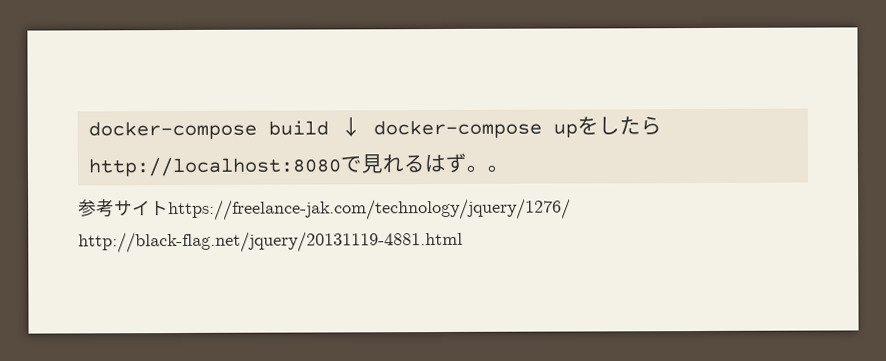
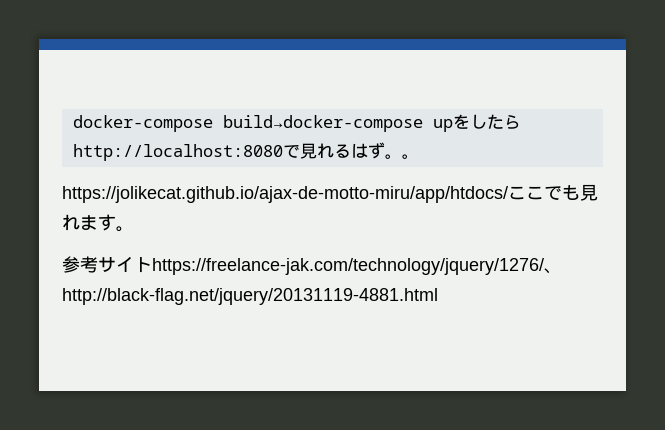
[87,117,542,140] docker-compose build ↓ docker-compose -> [72,115,423,132] docker-compose build→docker-compose
(509, 168) none -> [62,184,598,203] [62,214,134,232] // https://jolikecat.github.io/ajax-de-motto-miru/app/htdocs/ここでも見れます。
(571, 210) none -> [544,268,562,274] 、

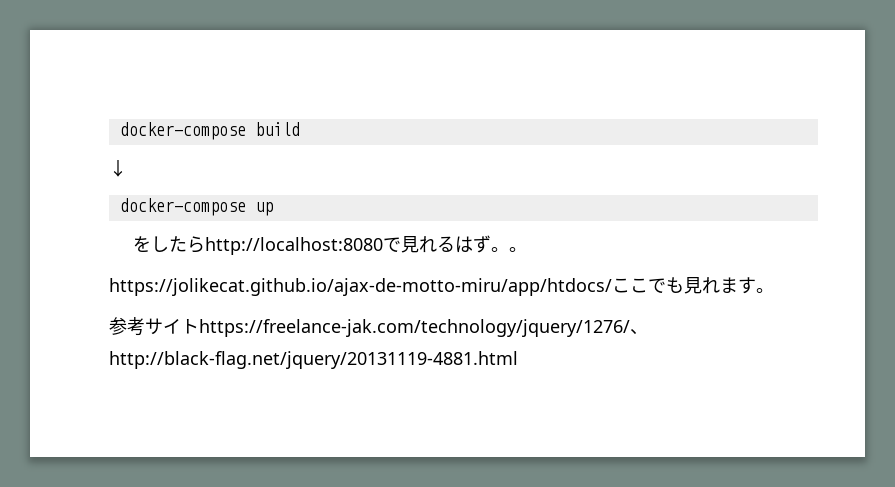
[72,115,423,132] docker-compose build→docker-compose -> [119,122,300,140] [109,160,127,177] [119,198,246,216] docker-compose build // ↓ // docker-compose
(453, 125) none -> (273, 209) //

